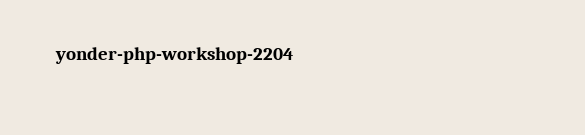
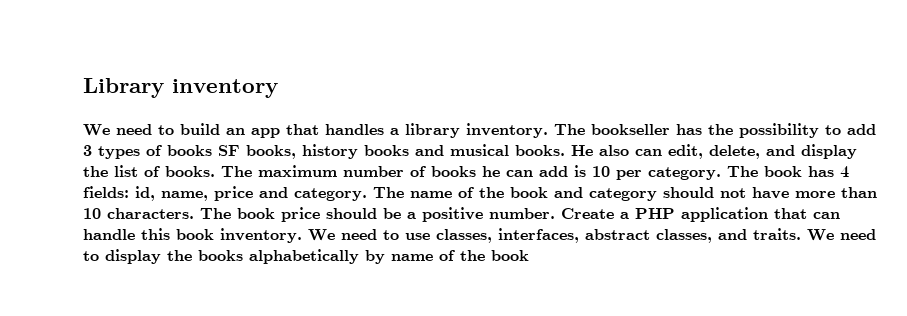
[55,47,294,64] yonder-php-workshop-2204 -> [83,78,278,98] [83,123,876,138] [83,144,857,159] [83,165,849,180] [83,186,877,201] [83,207,840,222] [83,228,876,243] [83,249,529,264] Library inventory // We need to build an app that handles a library inventory. The bookseller has the possibility to add 3 types of books SF books, history books and musical books. He also can edit, delete, and display the list of books. The maximum number of books he can add is 10 per category. The book has 4 fields: id, name, price and category. The name of the book and category should not have more than 10 characters. The book price should be a positive number. Create a PHP application that can handle this book inventory. We need to use classes, interfaces, abstract classes, and traits. We need to display the books alphabetically by name of the book

